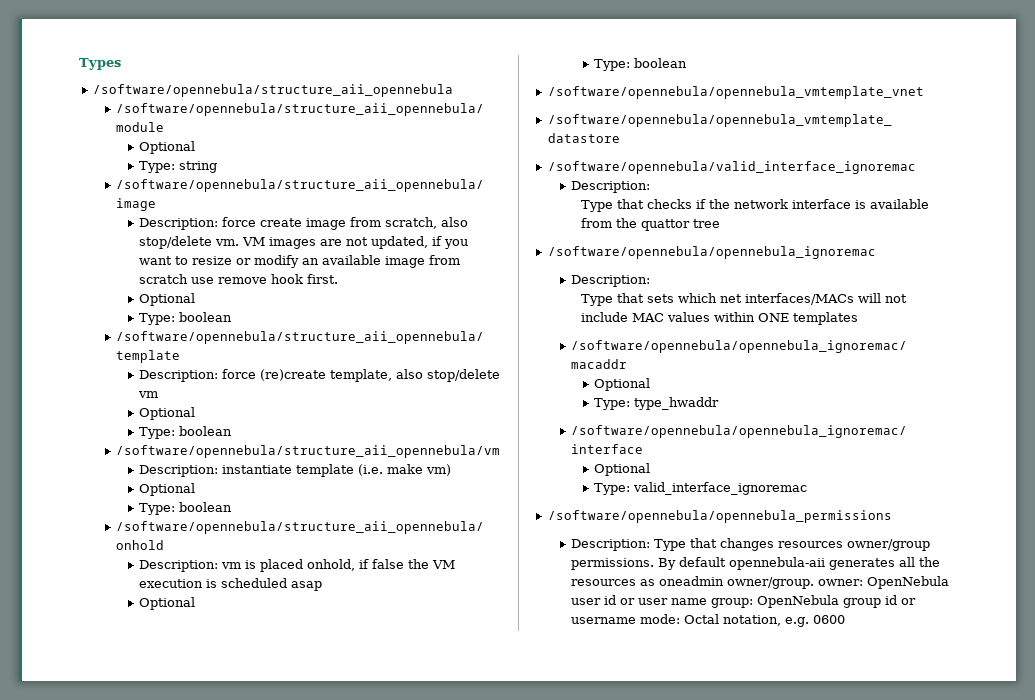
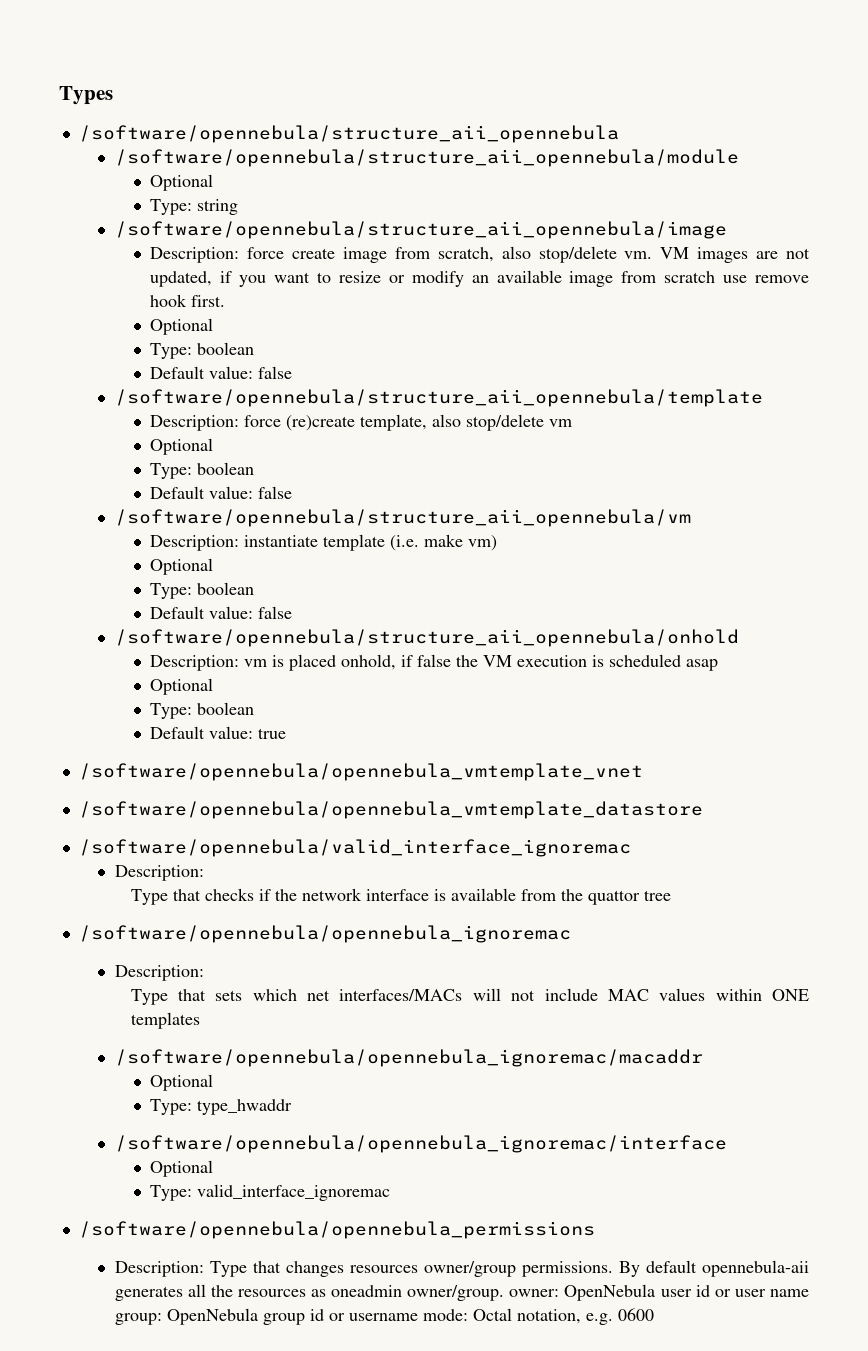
(233, 317) none -> [150,366,293,379] // Default value: false
(233, 431) none -> [150,486,293,499] // Default value: false
(233, 507) none -> [150,606,293,619] // Default value: false
(688, 63) none -> [150,726,287,739] // Default value: true

